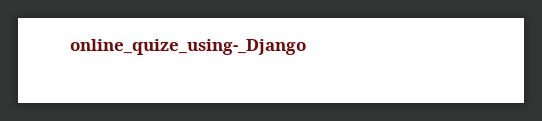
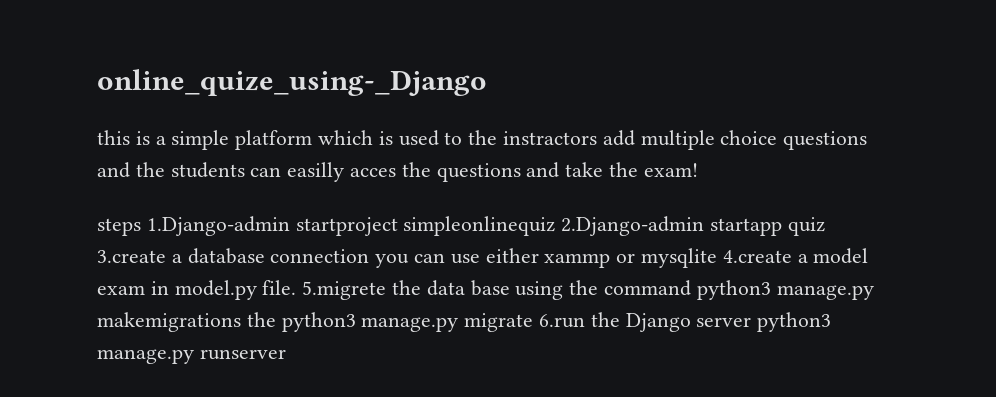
(306, 47) none -> [97,130,868,150] [97,162,698,182] [97,216,825,236] [97,248,869,268] [97,280,874,300] [97,312,832,332] [97,349,286,364] // this is a simple platform which is used to the instractors add multiple choice questions and the students can easilly acces the questions and take the exam! // steps 1.Django-admin startproject simpleonlinequiz 2.Django-admin startapp quiz 3.create a database connection you can use either xammp or mysqlite 4.create a model exam in model.py file. 5.migrete the data base using the command python3 manage.py makemigrations the python3 manage.py migrate 6.run the Django server python3 manage.py runserver

